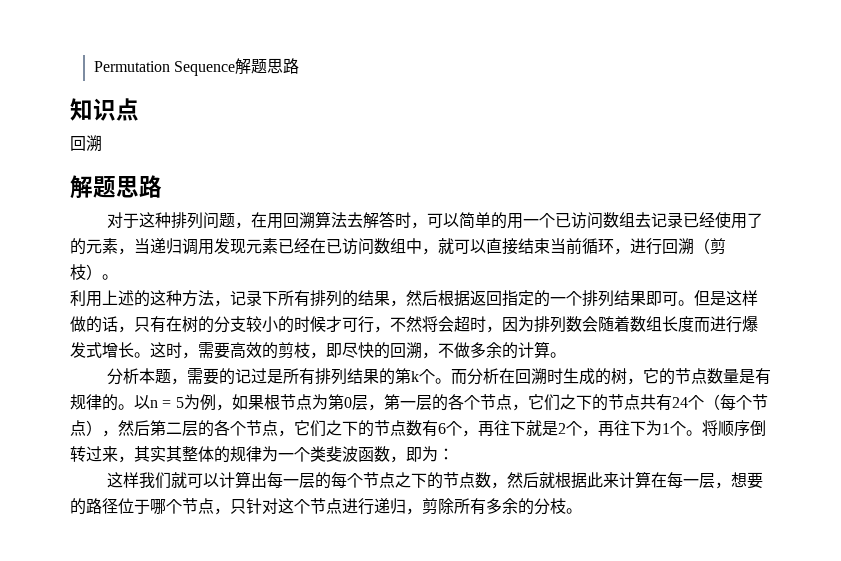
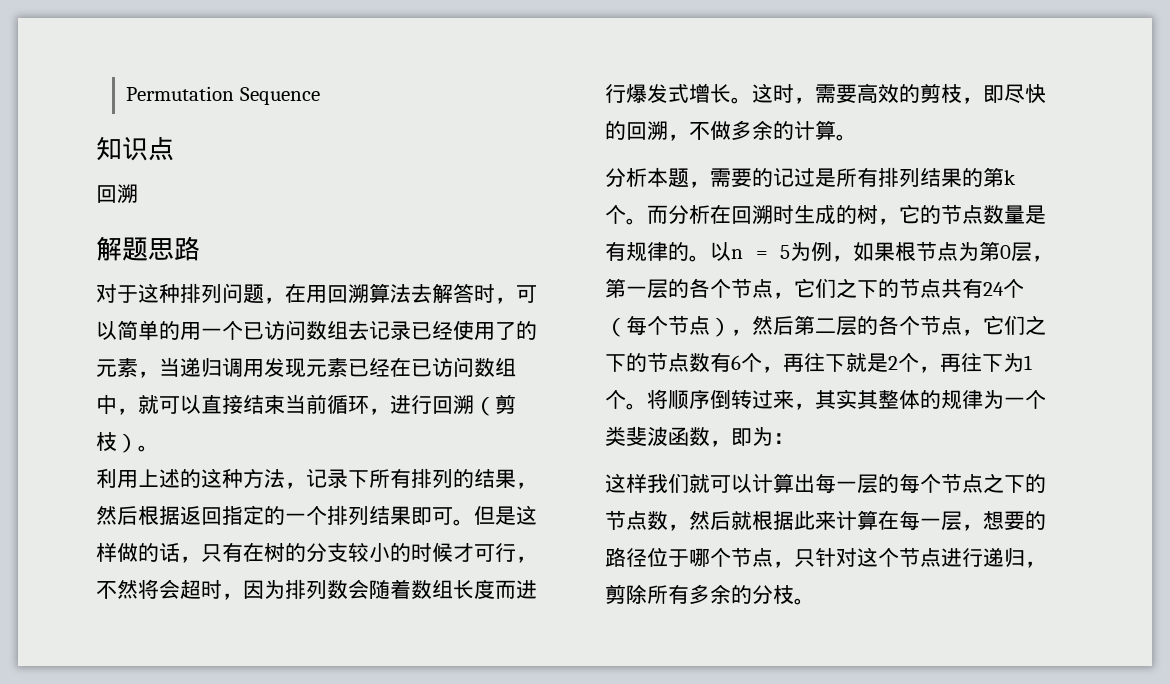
[235,58,300,75] 解题思路 -> (320, 96) none

